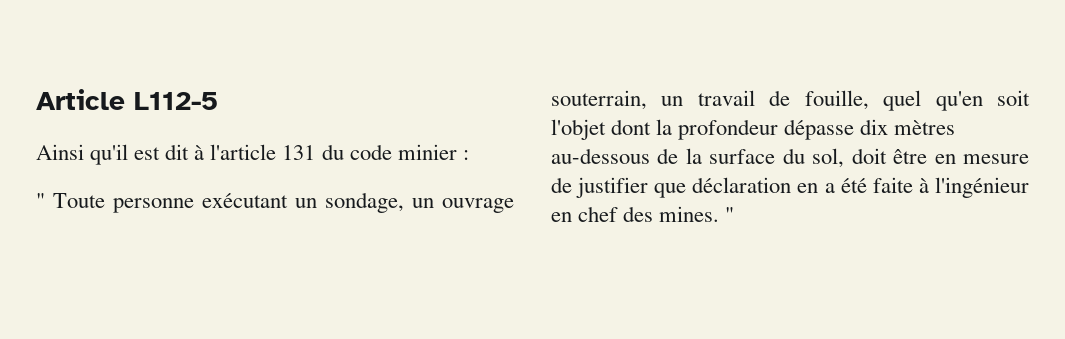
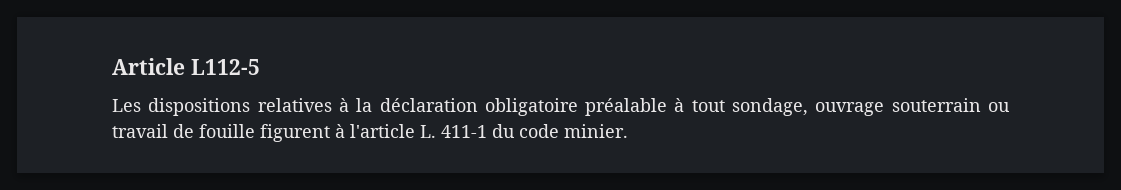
[36,144,469,165] [36,192,514,213] [551,90,1030,111] [551,119,956,140] [551,148,1029,168] [551,177,1029,198] [551,206,735,222] Ainsi qu'il est dit à l'article 131 du code minier : // " Toute personne exécutant un sondage, un ouvrage souterrain, un travail de fouille, quel qu'en soit l'objet dont la profondeur dépasse dix mètres au-dessous de la surface du sol, doit être en mesure de justifier que déclaration en a été faite à l'ingénieur en chef des mines. " -> [112,98,1010,116] [112,124,628,142] Les dispositions relatives à la déclaration obligatoire préalable à tout sondage, ouvrage souterrain ou travail de fouille figurent à l'article L. 411-1 du code minier.

